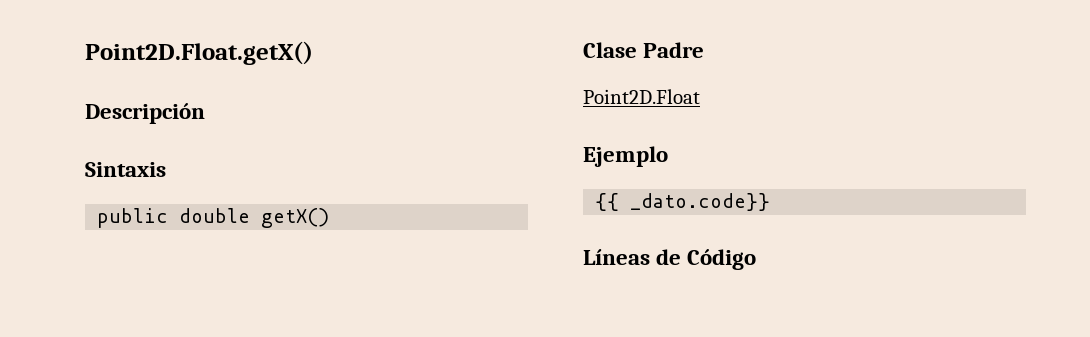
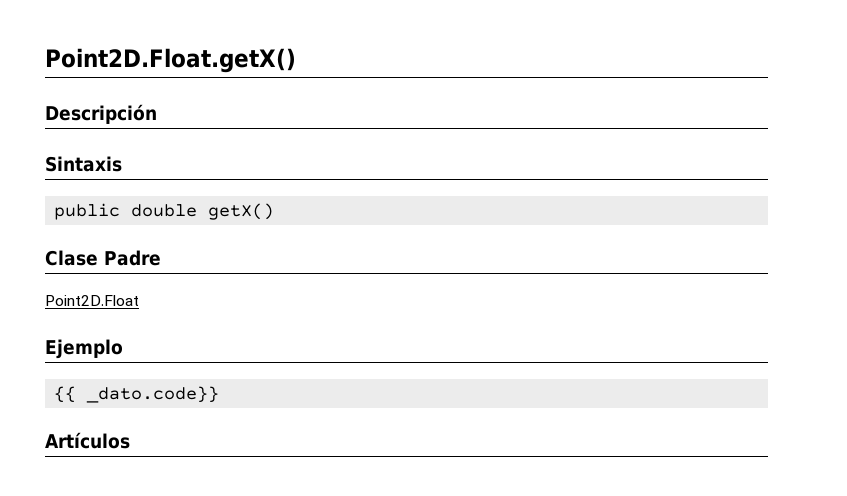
[583,249,757,270] Líneas de Código -> [45,432,130,449] Artículos

